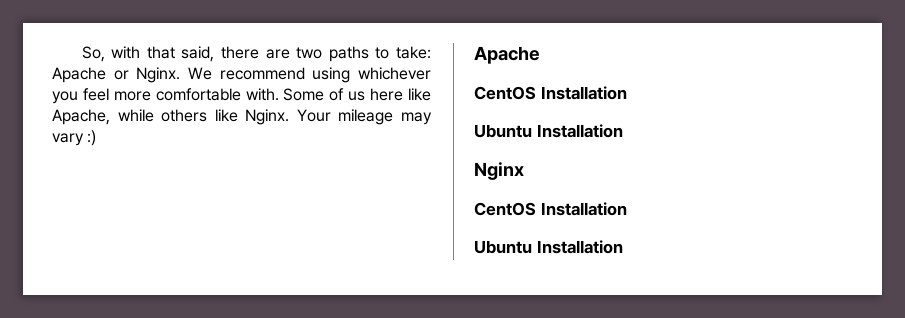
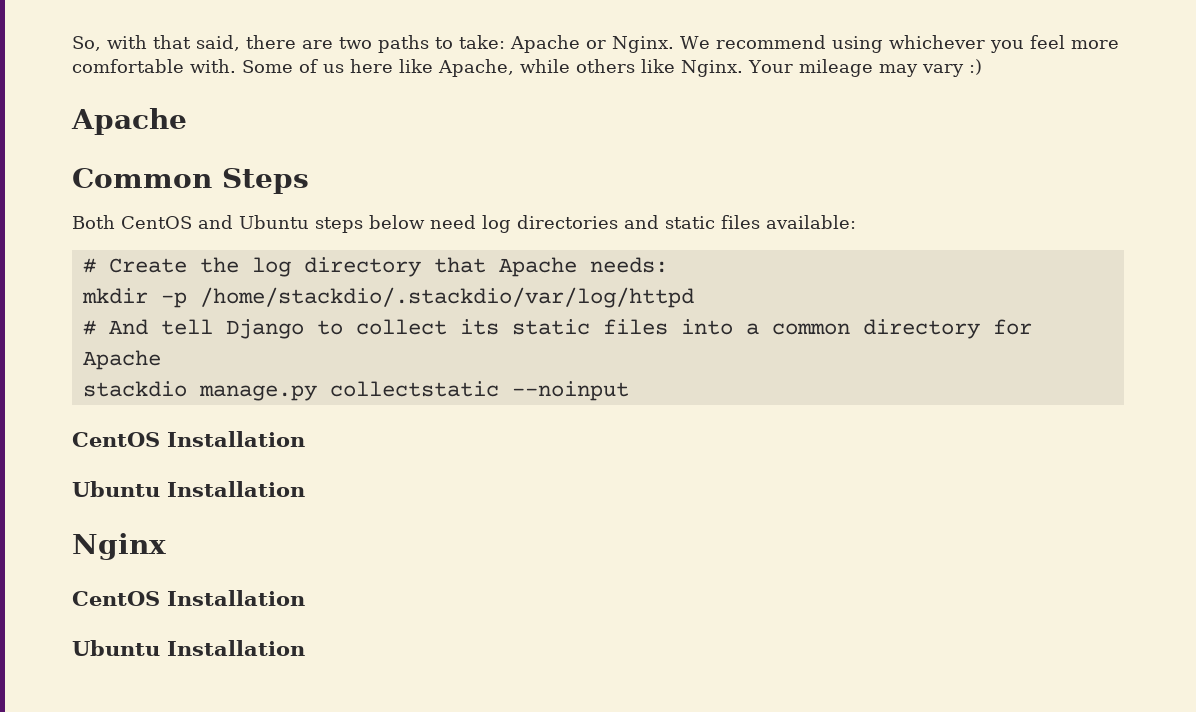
(540, 55) none -> [72,168,309,194] [72,215,856,233] [82,257,668,277] [81,287,694,308] [82,319,1032,339] [82,350,161,370] [82,381,629,401] // Common Steps // Both CentOS and Ubuntu steps below need log directories and static files available: // # Create the log directory that Apache needs: // mkdir -p /home/stackdio/.stackdio/var/log/httpd // # And tell Django to collect its static files into a common directory for Apache // stackdio manage.py collectstatic --noinput

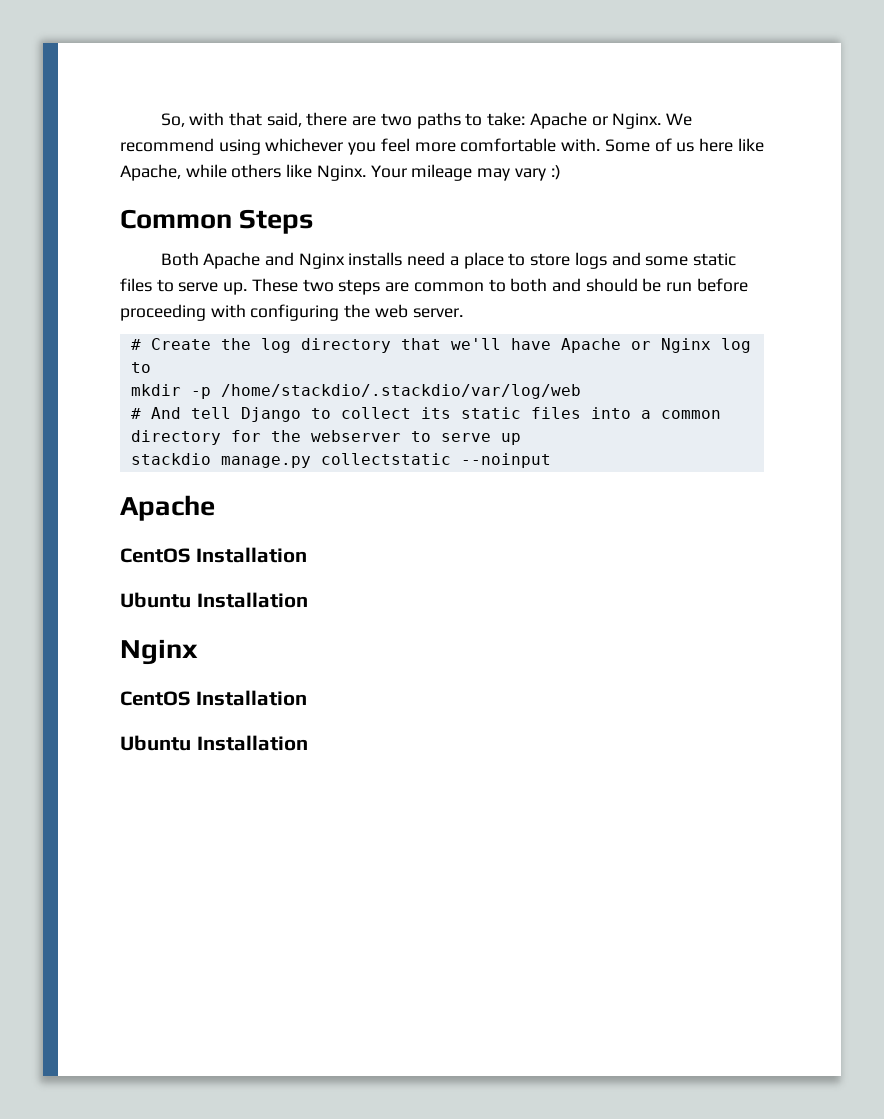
[71,108,187,135] // Apache -> (561, 172) none
[121,215,856,233] CentOS and Ubuntu steps below need log directories and static files available: -> [203,252,736,269] [120,278,748,295] [120,304,463,321] Apache and Nginx installs need a place to store logs and some static files to serve up. These two steps are common to both and should be run before proceeding with configuring the web server.
[498,257,668,277] Apache needs: -> [450,338,751,353] [130,362,151,373] we'll have Apache or Nginx log to
[199,287,694,308] /home/stackdio/.stackdio/var/log/httpd -> [220,384,581,399] /home/stackdio/.stackdio/var/log/web
[82,350,161,370] Apache -> [270,430,521,445] the webserver to serve up
(629, 391) none -> [120,495,215,521] // Apache

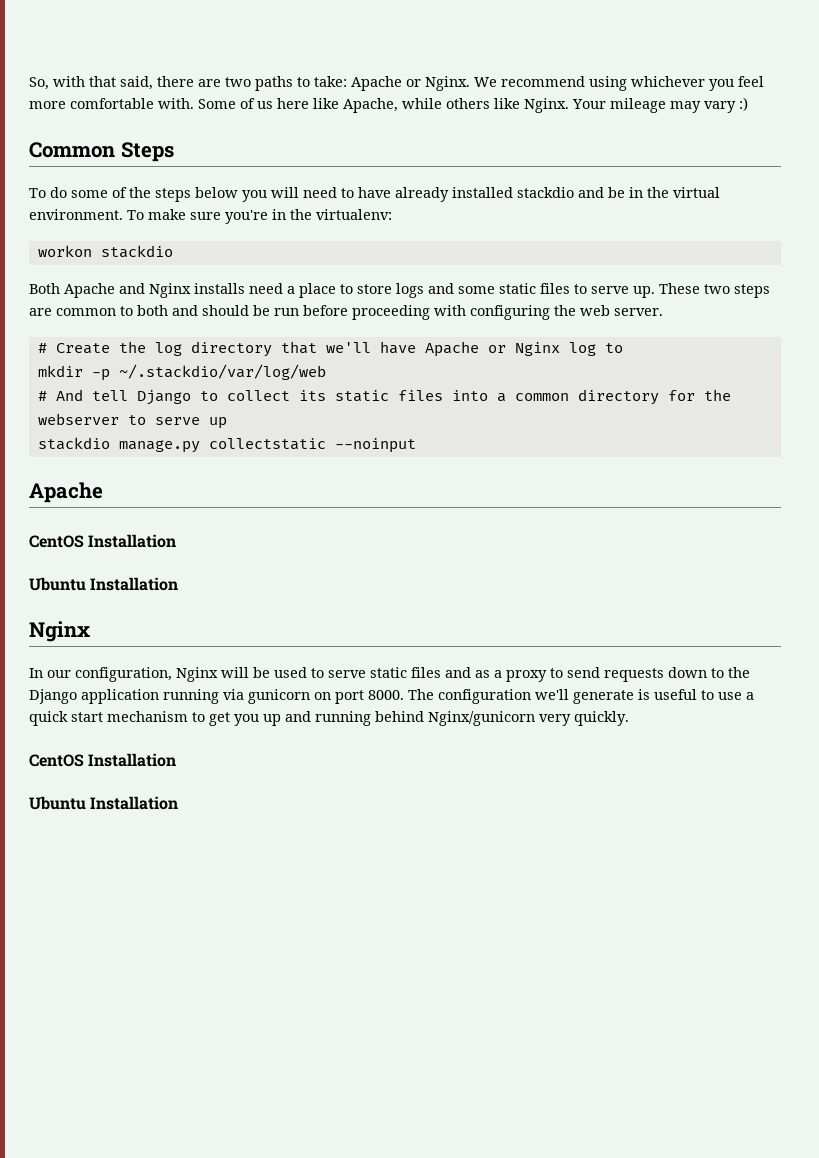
(314, 221) none -> [29,187,720,202] [29,209,392,224] [37,245,173,258] // To do some of the steps below you will need to have already installed stackdio and be in the virtual environment. To make sure you're in the virtualenv: // workon stackdio
[220,384,581,399] /home/stackdio/.stackdio/var/log/web -> [118,364,326,380] ~/.stackdio/var/log/web
(198, 652) none -> [29,667,750,682] [29,689,754,704] [29,711,629,726] // In our configuration, Nginx will be used to serve static files and as a proxy to send requests down to the Django application running via gunicorn on port 8000. The configuration we'll generate is useful to use a quick start mechanism to get you up and running behind Nginx/gunicorn very quickly.

